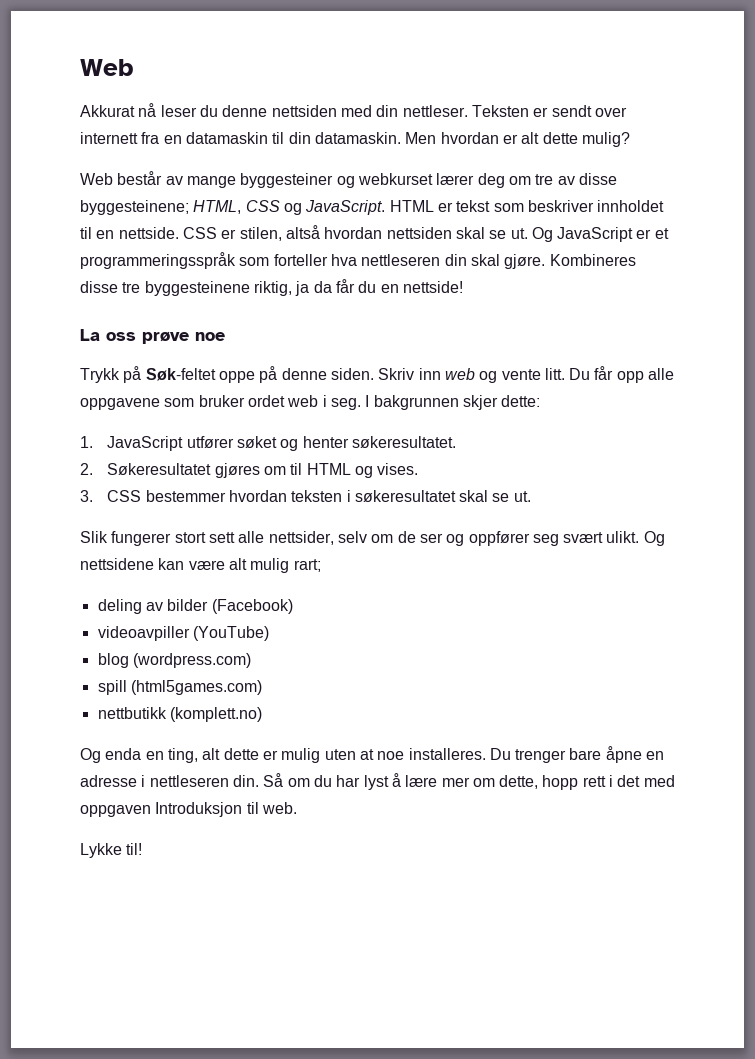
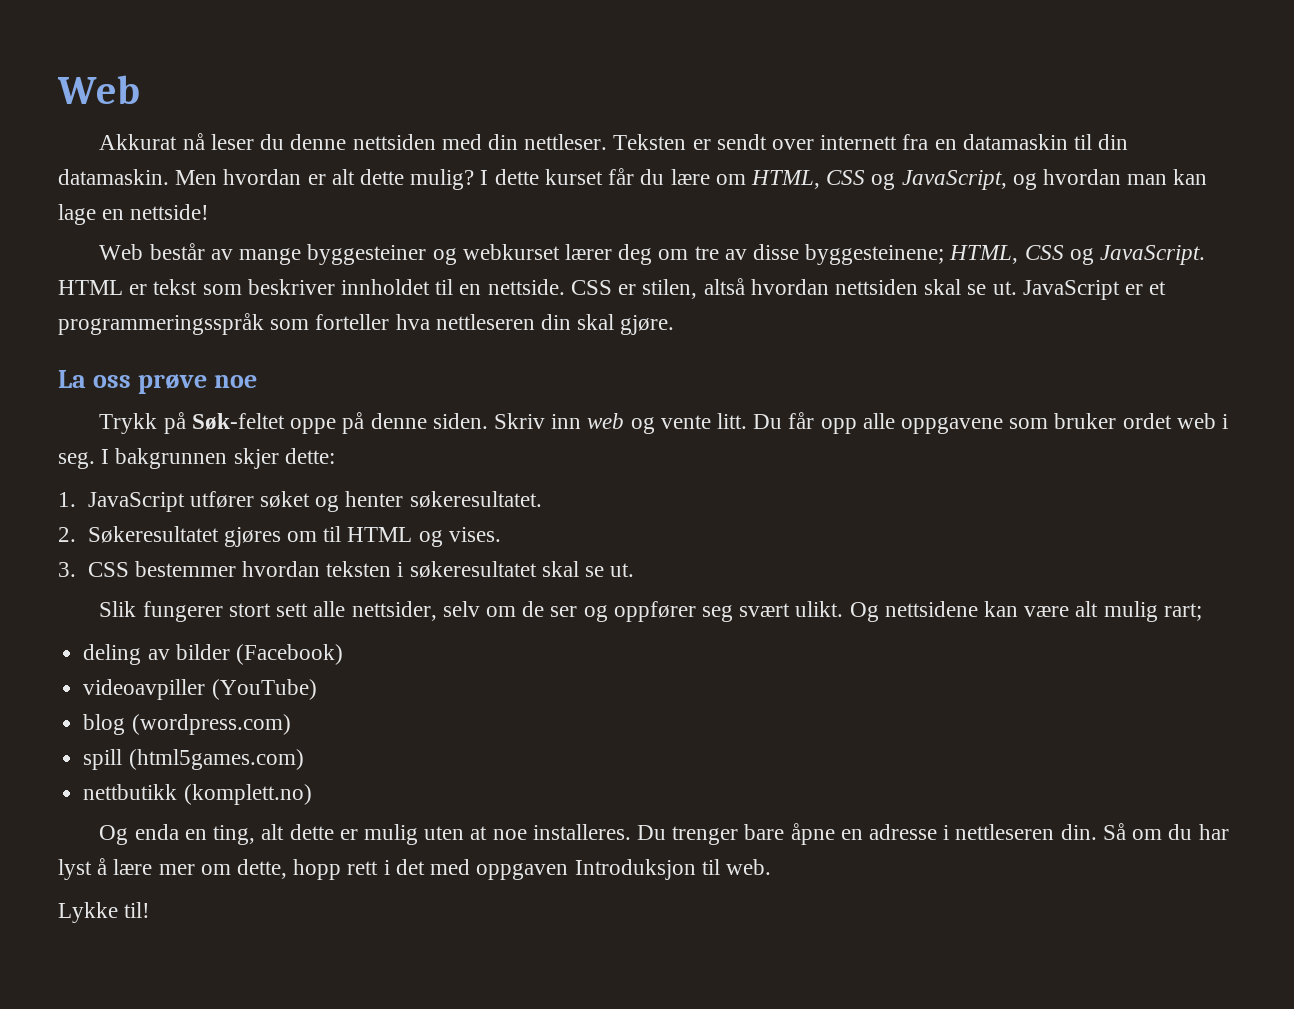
(630, 139) none -> [480,168,1208,190] [58,204,210,225] I dette kurset får du lære om HTML, CSS og JavaScript, og hvordan man kan lage en nettside!
[531,227,553,242] Og -> (1017, 288) none
[549,254,636,266] [80,279,463,296] Kombineres disse tre byggesteinene riktig, ja da får du en nettside! -> (675, 325) none

